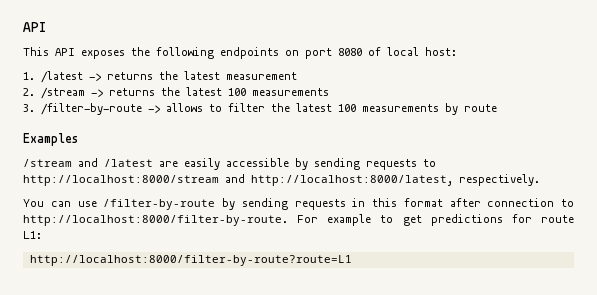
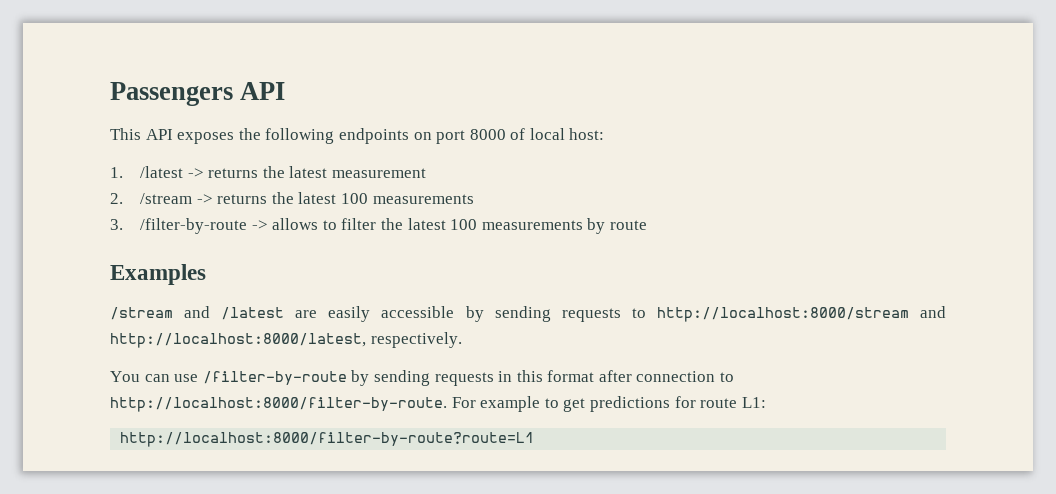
(23, 27) none -> [110,82,233,106] Passengers
[338,48,362,56] 8080 -> [469,129,506,140] 8000

